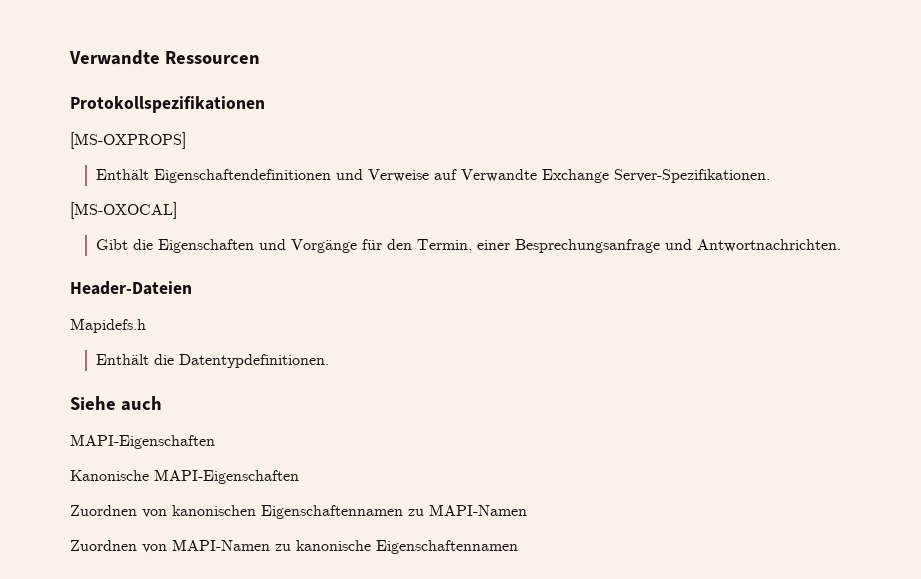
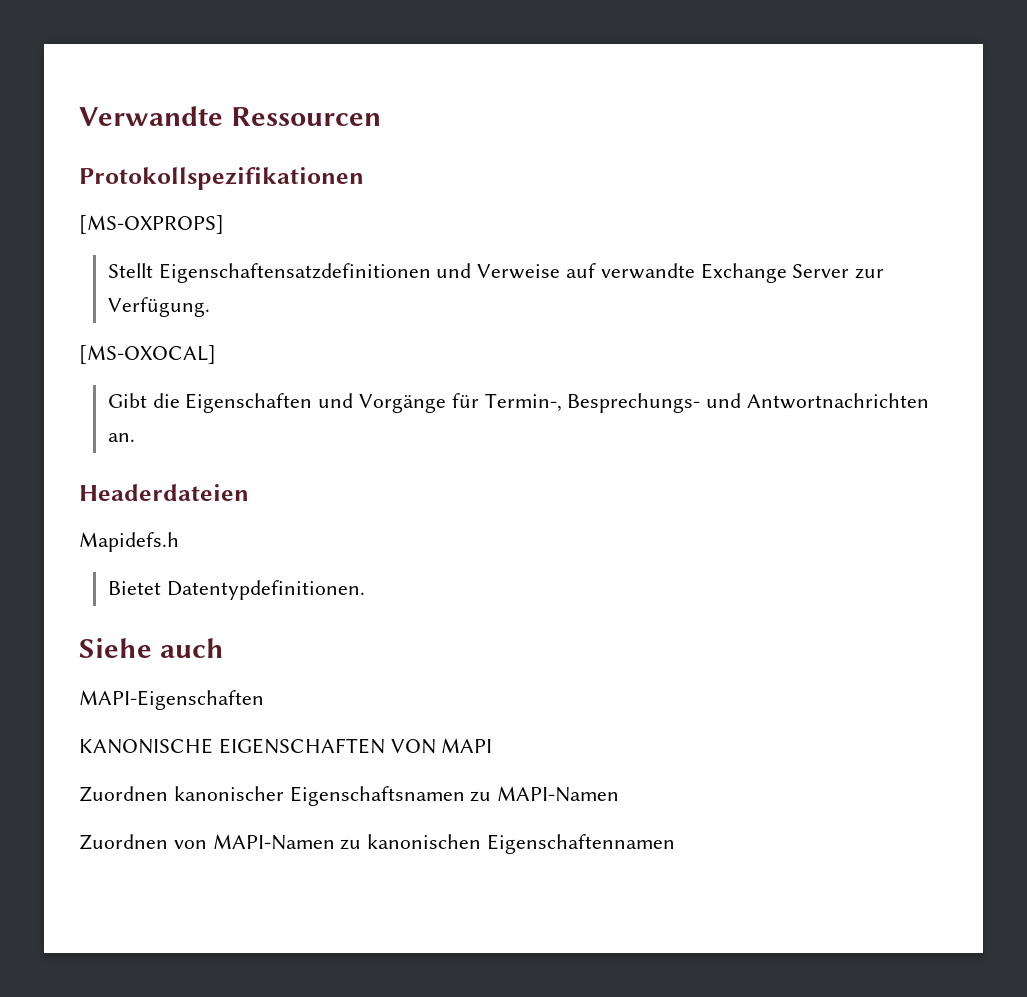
[95,169,331,183] Enthält Eigenschaftendefinitionen -> [107,263,431,283] Stellt Eigenschaftensatzdefinitionen
[460,169,770,183] Verwandte Exchange Server-Spezifikationen. -> [600,263,885,283] [107,297,210,317] verwandte Exchange Server zur Verfügung.
[386,239,841,253] [70,281,192,295] den Termin, einer Besprechungsanfrage und Antwortnachrichten. // Header-Dateien -> [484,393,930,413] [107,433,135,442] [79,484,249,501] Termin-, Besprechungs- und Antwortnachrichten an. // Headerdateien
[95,354,174,365] Enthält die -> [107,581,161,595] Bietet
[70,469,299,484] [70,505,403,519] Kanonische MAPI-Eigenschaften // Zuordnen von kanonischen Eigenschaftennamen -> [79,738,493,754] [79,786,465,806] KANONISCHE EIGENSCHAFTEN VON MAPI // Zuordnen kanonischer Eigenschaftsnamen
[296,540,371,551] kanonische -> [367,834,482,849] kanonischen

